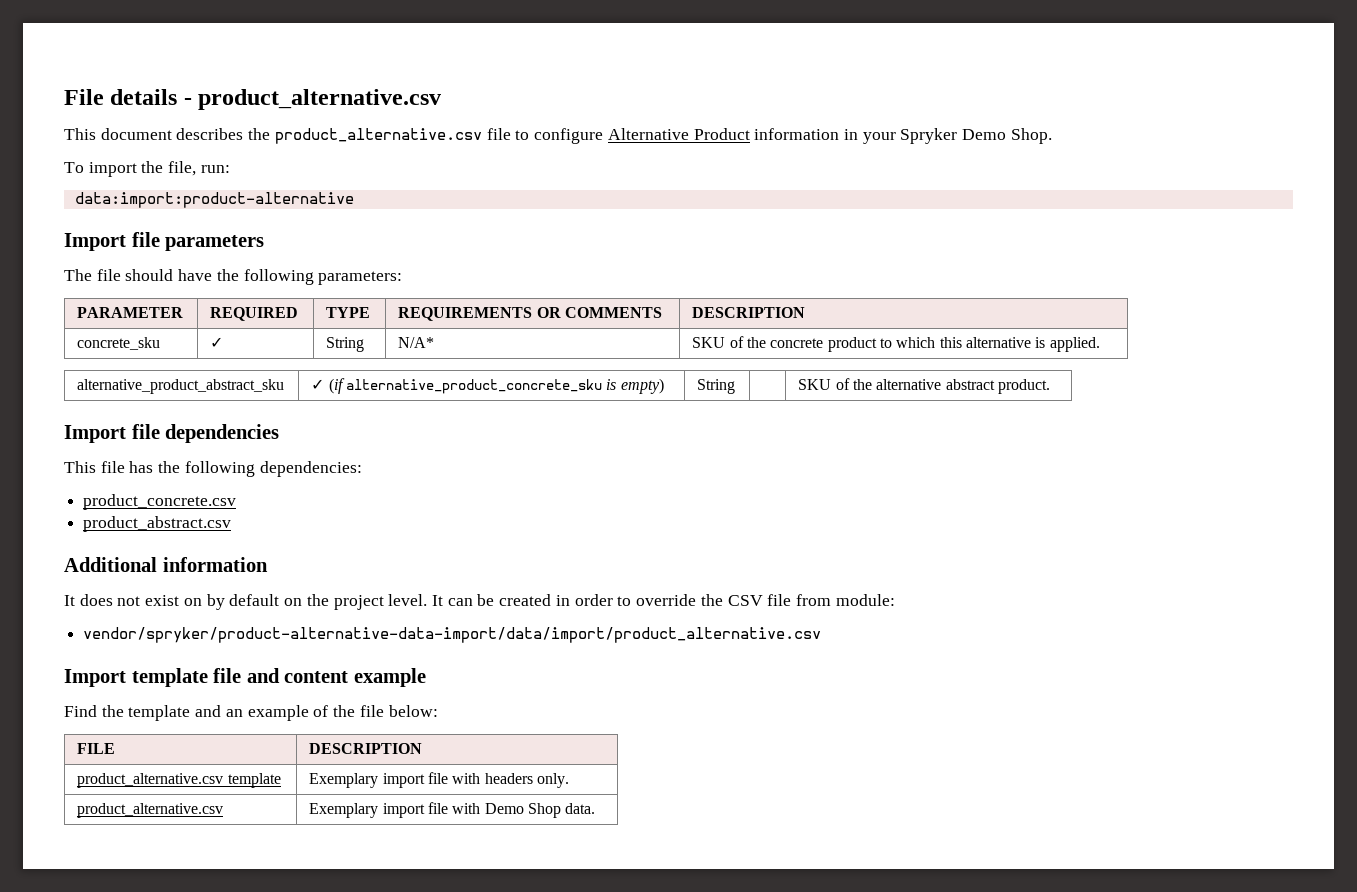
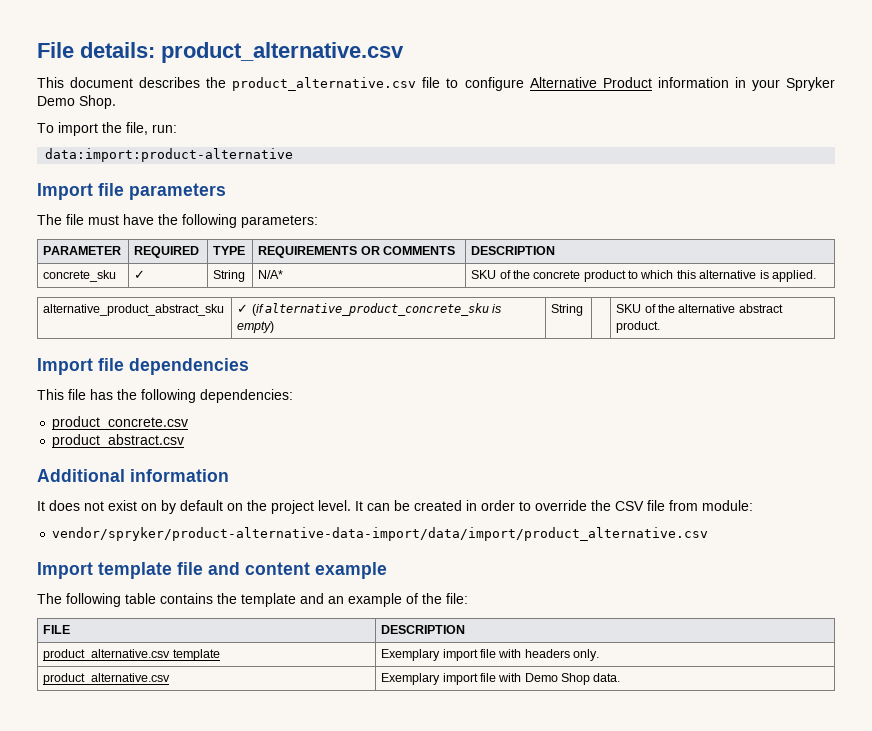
[110,89,192,105] details - -> [80,42,155,58] details:
[125,269,174,281] should -> [88,215,119,225] must
[64,705,97,717] Find -> [37,593,213,607] The following table contains
[359,705,438,717] file below: -> [446,593,468,604] file:

